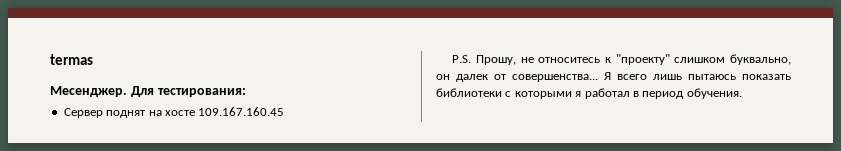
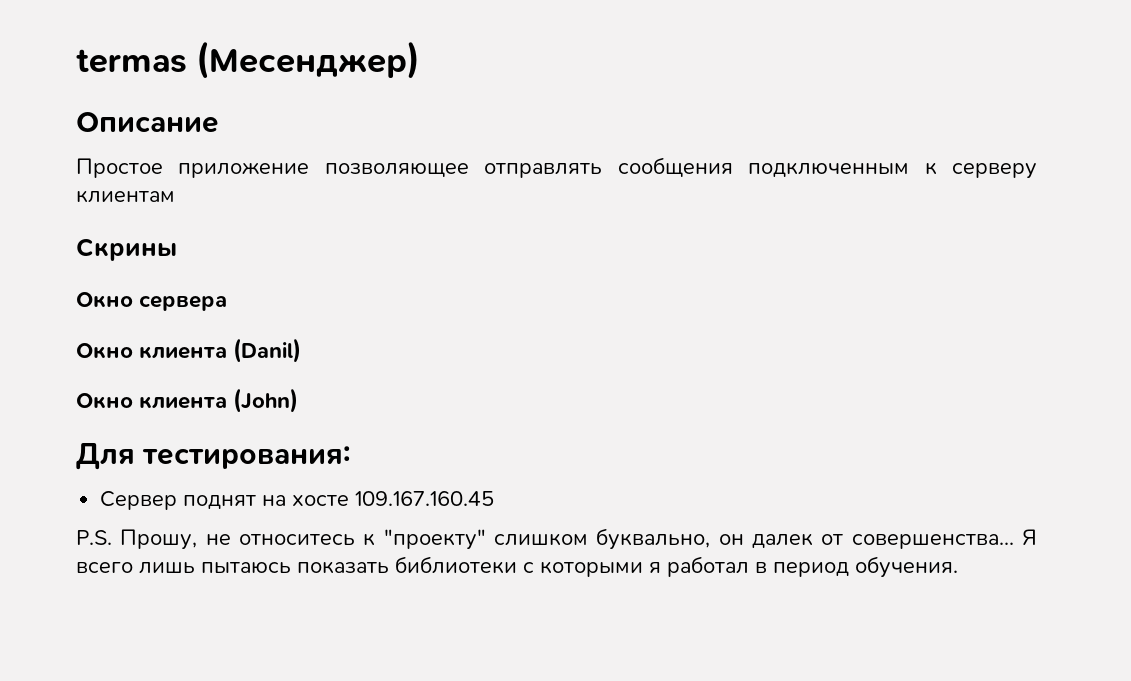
[50,86,127,97] // Месенджер. -> [196,41,421,79] [76,112,219,133] [76,157,1037,179] [76,190,175,203] [76,238,177,261] [76,292,227,311] [76,338,301,363] [76,388,298,413] (Месенджер) // Описание // Простое приложение позволяющее отправлять сообщения подключенным к серверу клиентам // Скрины // Окно сервера // Окно клиента (Danil) // Окно клиента (John) //

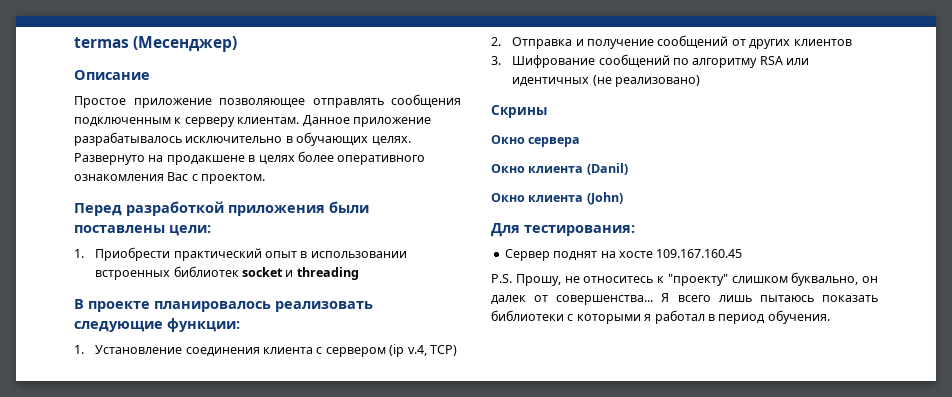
[76,190,175,203] клиентам -> [237,115,431,127] [74,132,411,146] [74,151,426,165] [74,172,266,184] [74,201,369,216] [74,225,211,236] [74,247,407,261] [95,266,359,280] [74,299,373,312] [74,318,240,332] [74,344,457,357] [491,35,852,49] [491,54,810,68] [512,75,701,87] клиентам. Данное приложение разрабатывалось исключительно в обучающих целях. Развернуто на продакшене в целях более оперативного ознакомления Вас с проектом. // Перед разработкой приложения были поставлены цели: // 1. Приобрести практический опыт в использовании встроенных библиотек socket и threading // В проекте планировалось реализовать следующие функции: // 1. Установление соединения клиента c сервером (ip v.4, TCP) // 2. Отправка и получение сообщений от других клиентов // 3. Шифрование сообщений по алгоритму RSA или идентичных (не реализовано)

